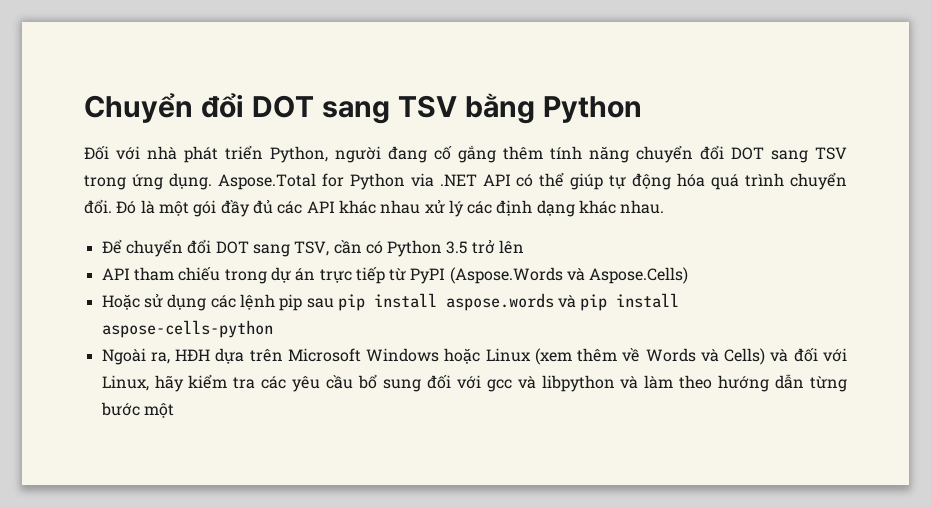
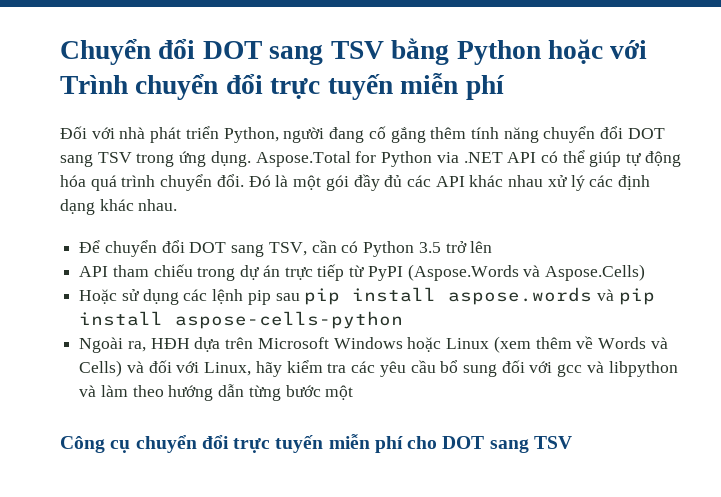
(642, 109) none -> [547,39,648,64] [60,73,504,100] hoặc với Trình chuyển đổi trực tuyến miễn phí
(174, 410) none -> [60,433,572,453] // Công cụ chuyển đổi trực tuyến miễn phí cho DOT sang TSV

